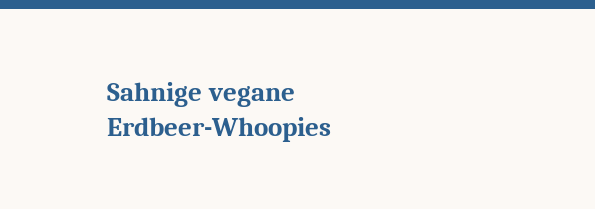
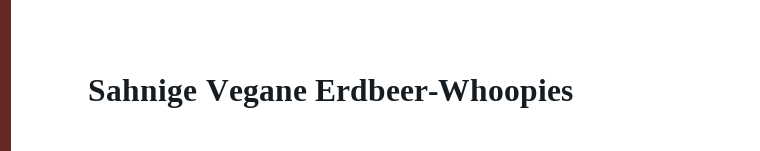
[208,86,296,107] vegane -> [205,80,307,108] Vegane

